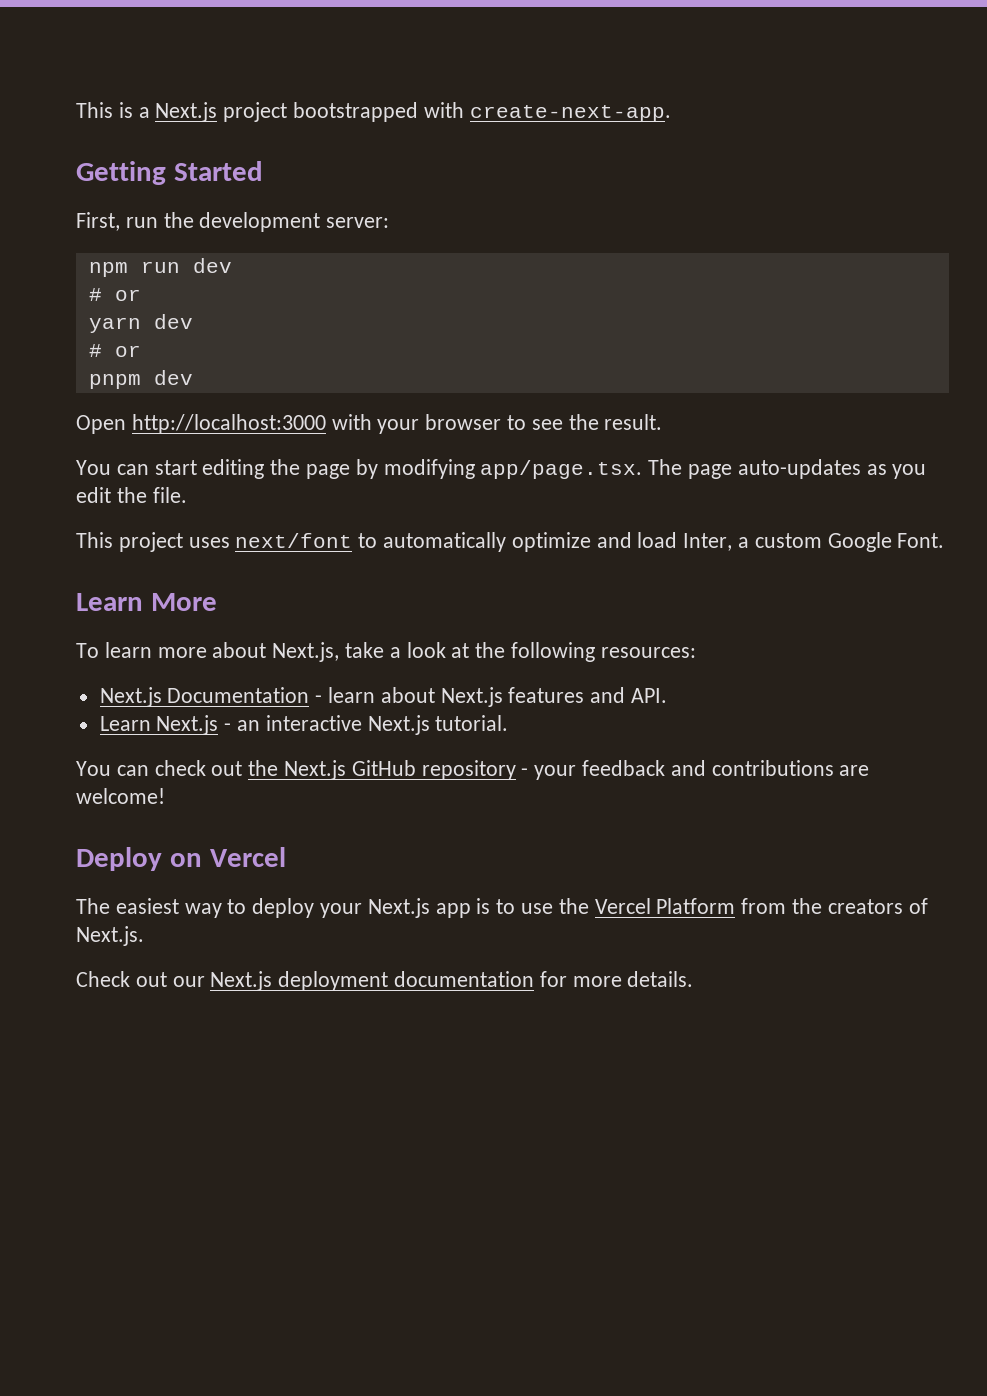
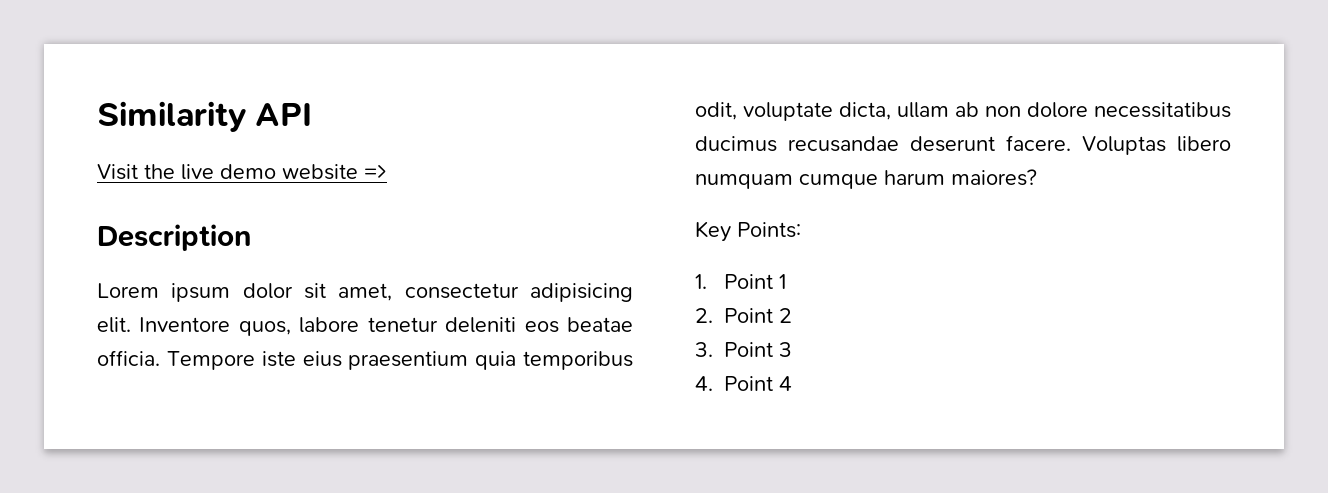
[76,102,671,122] [76,161,263,185] [76,212,390,232] [88,258,232,277] [88,288,141,301] [88,314,193,333] [88,344,141,357] [88,370,193,389] [76,414,663,434] [76,459,927,479] [76,487,187,503] [76,532,945,552] [76,593,217,611] [76,642,696,662] [99,687,668,707] [99,715,509,735] [76,760,870,780] [76,788,165,804] [76,847,286,871] [76,898,928,918] [76,926,144,946] [76,971,694,991] This is a Next.js project bootstrapped with create-next-app. // Getting Started // First, run the development server: // npm run dev // # or // yarn dev // # or // pnpm dev // Open http://localhost:3000 with your browser to see the result. // You can start editing the page by modifying app/page.tsx. The page auto-updates as you edit the file. // This project uses next/font to automatically optimize and load Inter, a custom Google Font. // Learn More // To learn more about Next.js, take a look at the following resources: // Next.js Documentation - learn about Next.js features and API. // Learn Next.js - an interactive Next.js tutorial. // You can check out the Next.js GitHub repository - your feedback and contributions are welcome! // Deploy on Vercel // The easiest way to deploy your Next.js app is to use the Vercel Platform from the creators of Next.js. // Check out our Next.js deployment documentation for more details. -> [97,101,313,132] [97,164,387,180] [97,224,251,251] [97,283,633,302] [97,317,633,336] [97,350,633,370] [695,102,1231,121] [695,135,1231,155] [695,169,1037,189] [695,221,801,242] [695,274,786,289] [695,308,792,323] [695,342,792,357] [695,376,792,391] Similarity API // Visit the live demo website => // Description // Lorem ipsum dolor sit amet, consectetur adipisicing elit. Inventore quos, labore tenetur deleniti eos beatae officia. Tempore iste eius praesentium quia temporibus odit, voluptate dicta, ullam ab non dolore necessitatibus ducimus recusandae deserunt facere. Voluptas libero numquam cumque harum maiores? // Key Points: // 1. Point 1 // 2. Point 2 // 3. Point 3 // 4. Point 4

